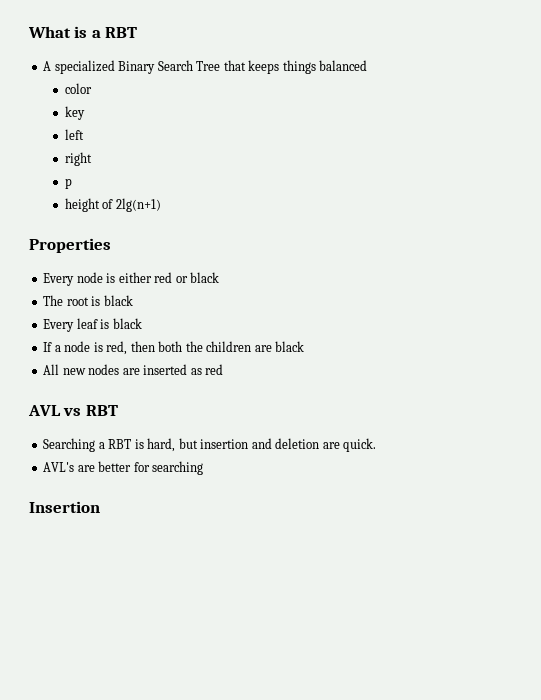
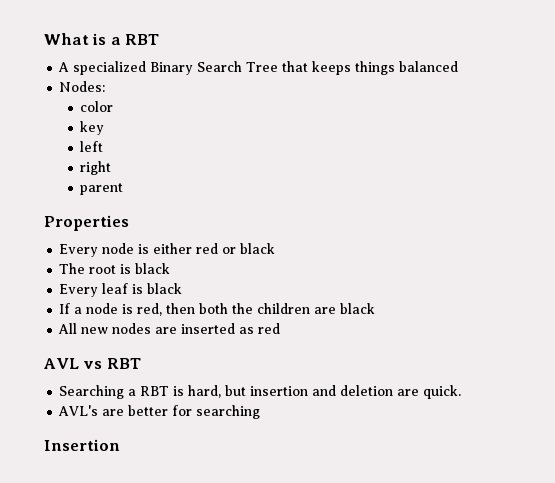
(368, 65) none -> [59,81,106,92] // Nodes:
[64,178,72,189] [64,198,161,212] p // height of 2lg(n+1) -> [80,183,124,195] parent

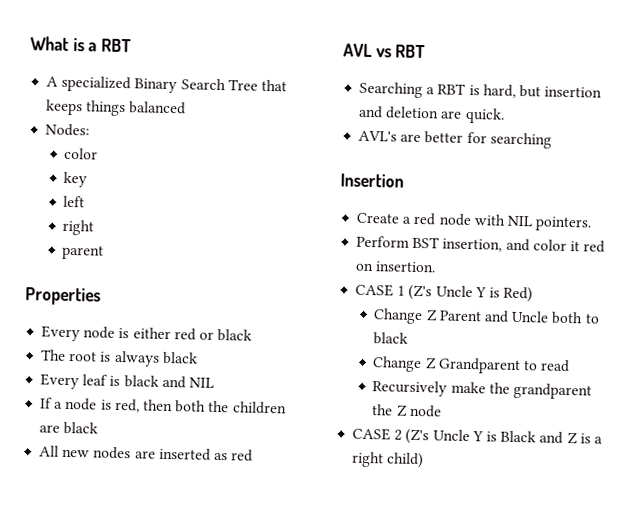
(132, 269) none -> [113,350,160,367] always
(183, 288) none -> [161,375,214,389] and NIL
(120, 445) none -> [356,212,593,232] [356,235,606,253] [355,261,437,273] [355,283,534,303] [373,308,600,325] [373,332,409,345] [372,356,571,375] [372,380,593,400] [372,404,442,418] [352,427,603,445] [351,451,425,469] // Create a red node with NIL pointers. // Perform BST insertion, and color it red on insertion. // CASE 1 (Z's Uncle Y is Red) // Change Z Parent and Uncle both to black // Change Z Grandparent to read // Recursively make the grandparent the Z node // CASE 2 (Z's Uncle Y is Black and Z is a right child)

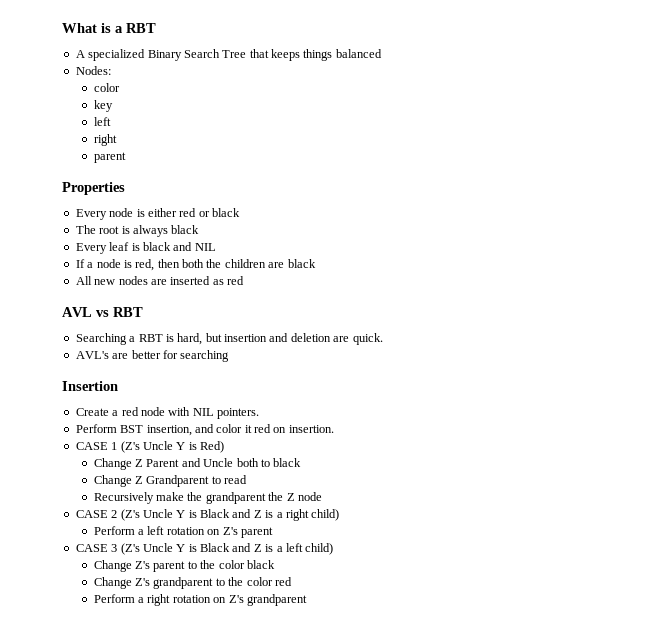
(425, 460) none -> [93,526,273,538] [75,543,334,555] [93,560,275,572] [93,577,292,589] [93,594,307,606] // Perform a left rotation on Z's parent // CASE 3 (Z's Uncle Y is Black and Z is a left child) // Change Z's parent to the color black // Change Z's grandparent to the color red // Perform a right rotation on Z's grandparent

